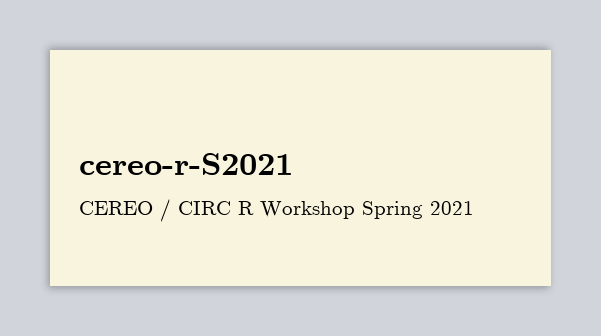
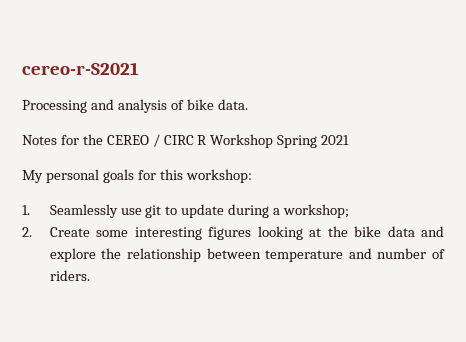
(293, 164) none -> [22,99,248,113] [22,134,103,145] Processing and analysis of bike data. // Notes for the
(474, 208) none -> [22,169,252,183] [22,204,350,218] [22,226,444,240] [49,248,445,262] [49,270,90,281] // My personal goals for this workshop: // 1. Seamlessly use git to update during a workshop; // 2. Create some interesting figures looking at the bike data and explore the relationship between temperature and number of riders.

